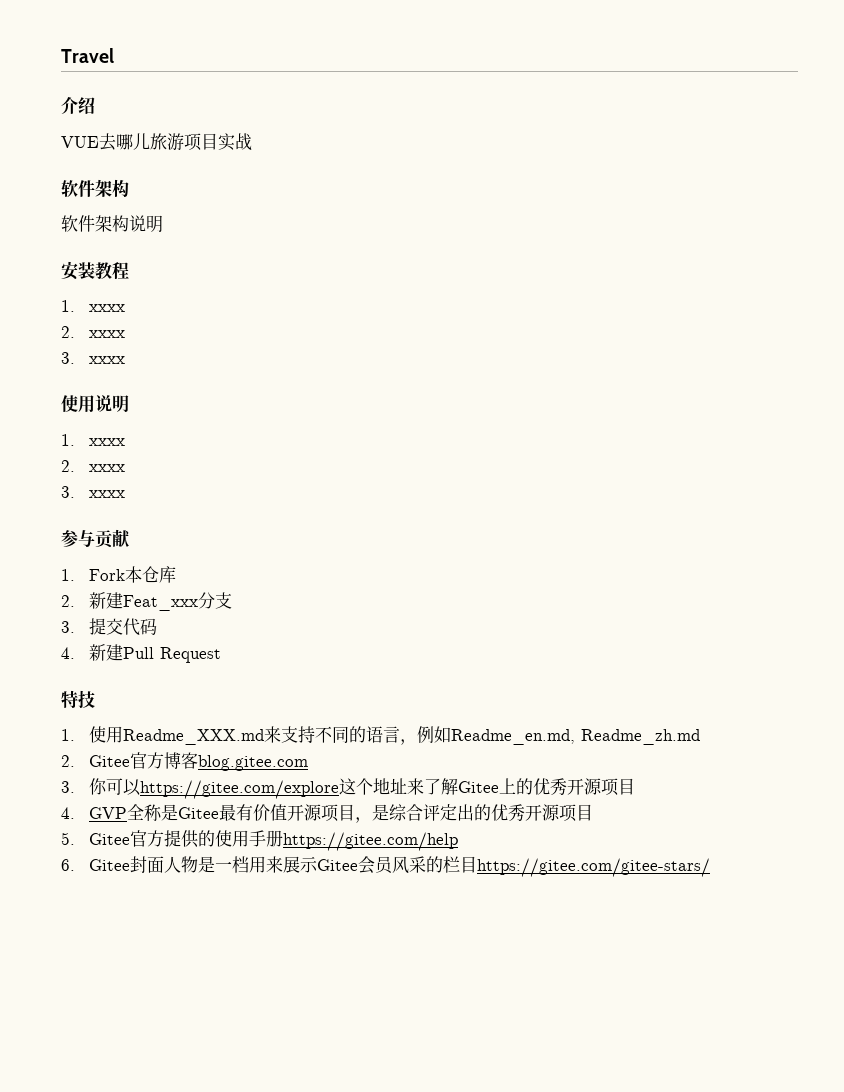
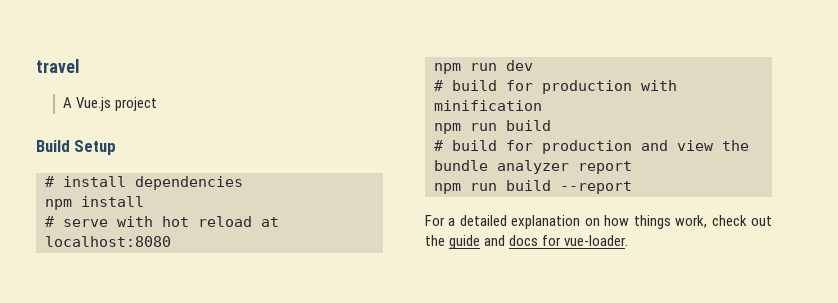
[61,48,114,63] [61,97,95,114] [61,133,252,151] [61,179,129,197] [61,215,163,233] [61,261,129,280] [61,300,125,312] [61,326,125,338] [61,352,125,364] [61,395,129,413] [61,434,125,446] [61,460,125,472] [61,486,125,498] [61,529,130,549] [61,566,176,583] [61,592,232,611] [61,618,157,636] [61,644,221,663] [61,690,95,708] [61,726,700,745] [61,752,308,771] [61,778,635,799] [61,804,593,823] [61,830,458,851] [61,856,710,877] Travel // 介绍 // VUE去哪儿旅游项目实战 // 软件架构 // 软件架构说明 // 安装教程 // 1. xxxx // 2. xxxx // 3. xxxx // 使用说明 // 1. xxxx // 2. xxxx // 3. xxxx // 参与贡献 // 1. Fork本仓库 // 2.新建Feat_xxx分支 // 3.提交代码 // 4.新建Pull Request // 特技 // 1.使用Readme_XXX.md来支持不同的语言，例如Readme_en.md, Readme_zh.md // 2. Gitee官方博客blog.gitee.com // 3.你可以https://gitee.com/explore这个地址来了解Gitee上的优秀开源项目 // 4. GVP全称是Gitee最有价值开源项目，是综合评定出的优秀开源项目 // 5. Gitee官方提供的使用手册https://gitee.com/help // 6. Gitee封面人物是一档用来展示Gitee会员风采的栏目https://gitee.com/gitee-stars/ -> [36,59,79,73] [63,97,158,111] [36,140,117,155] [45,176,243,190] [45,196,144,210] [45,216,279,227] [45,236,171,247] [434,60,533,74] [434,80,677,94] [434,100,542,111] [434,120,551,134] [434,140,749,154] [434,160,632,174] [434,180,632,194] [425,215,772,229] [425,235,629,249] travel // A Vue.js project // Build Setup // # install dependencies // npm install // # serve with hot reload at localhost:8080 // npm run dev // # build for production with minification // npm run build // # build for production and view the bundle analyzer report // npm run build --report // For a detailed explanation on how things work, check out the guide and docs for vue-loader.

